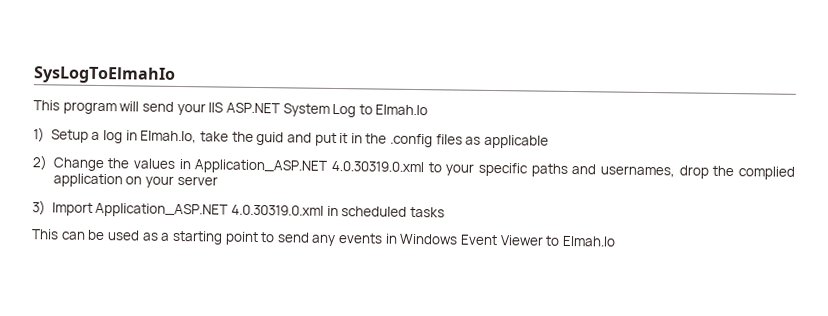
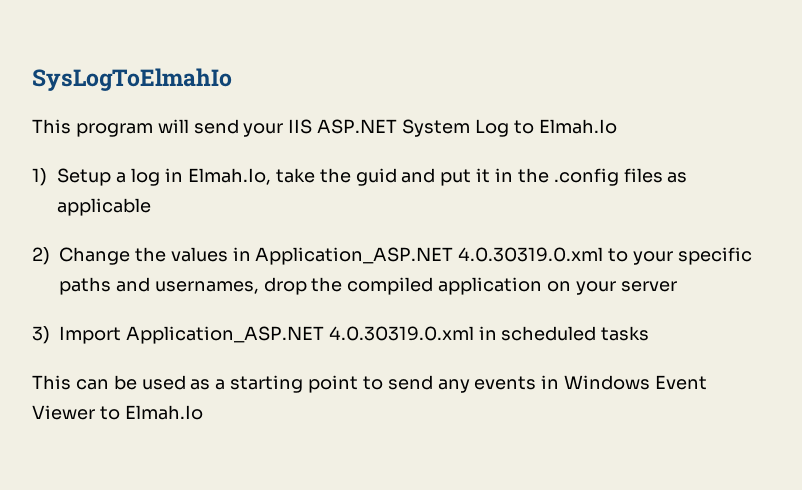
[738,166,796,180] complied -> [347,277,434,295] compiled

